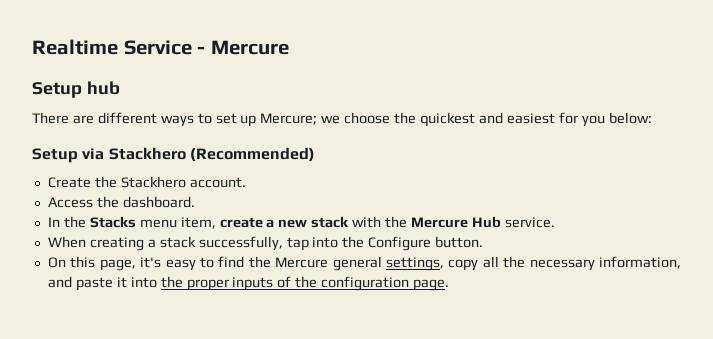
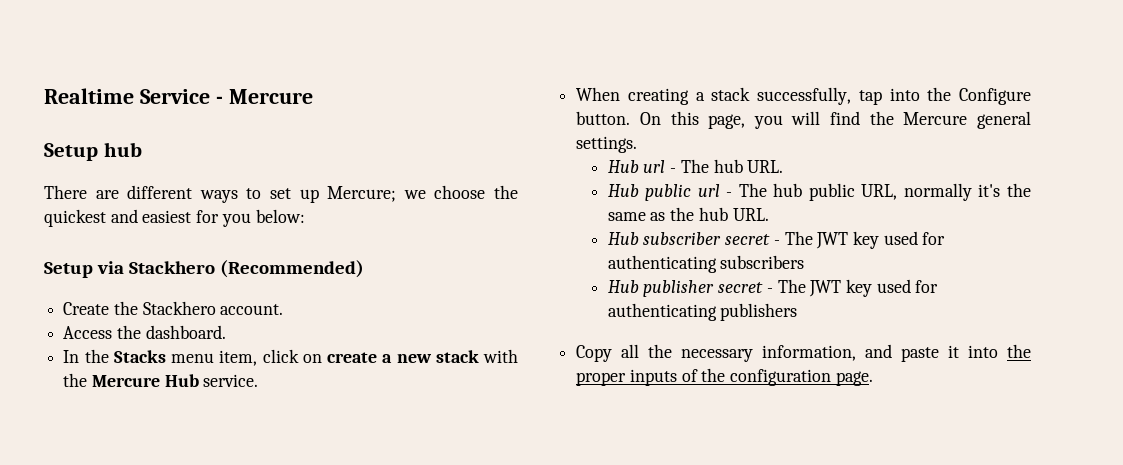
(216, 223) none -> [262,349,322,363] click on
(484, 242) // -> (631, 118) none
[140,257,214,271] it's easy to -> [753,111,821,129] you will
[385,257,479,271] settings, copy -> [576,136,638,153] [607,159,784,173] [607,183,1031,201] [607,207,769,221] [607,231,946,249] [607,255,805,273] [607,279,939,297] [607,303,798,321] [576,345,613,362] settings. // Hub url - The hub URL. // Hub public url - The hub public URL, normally it's the same as the hub URL. // Hub subscriber secret - The JWT key used for authenticating subscribers // Hub publisher secret - The JWT key used for authenticating publishers // Copy

